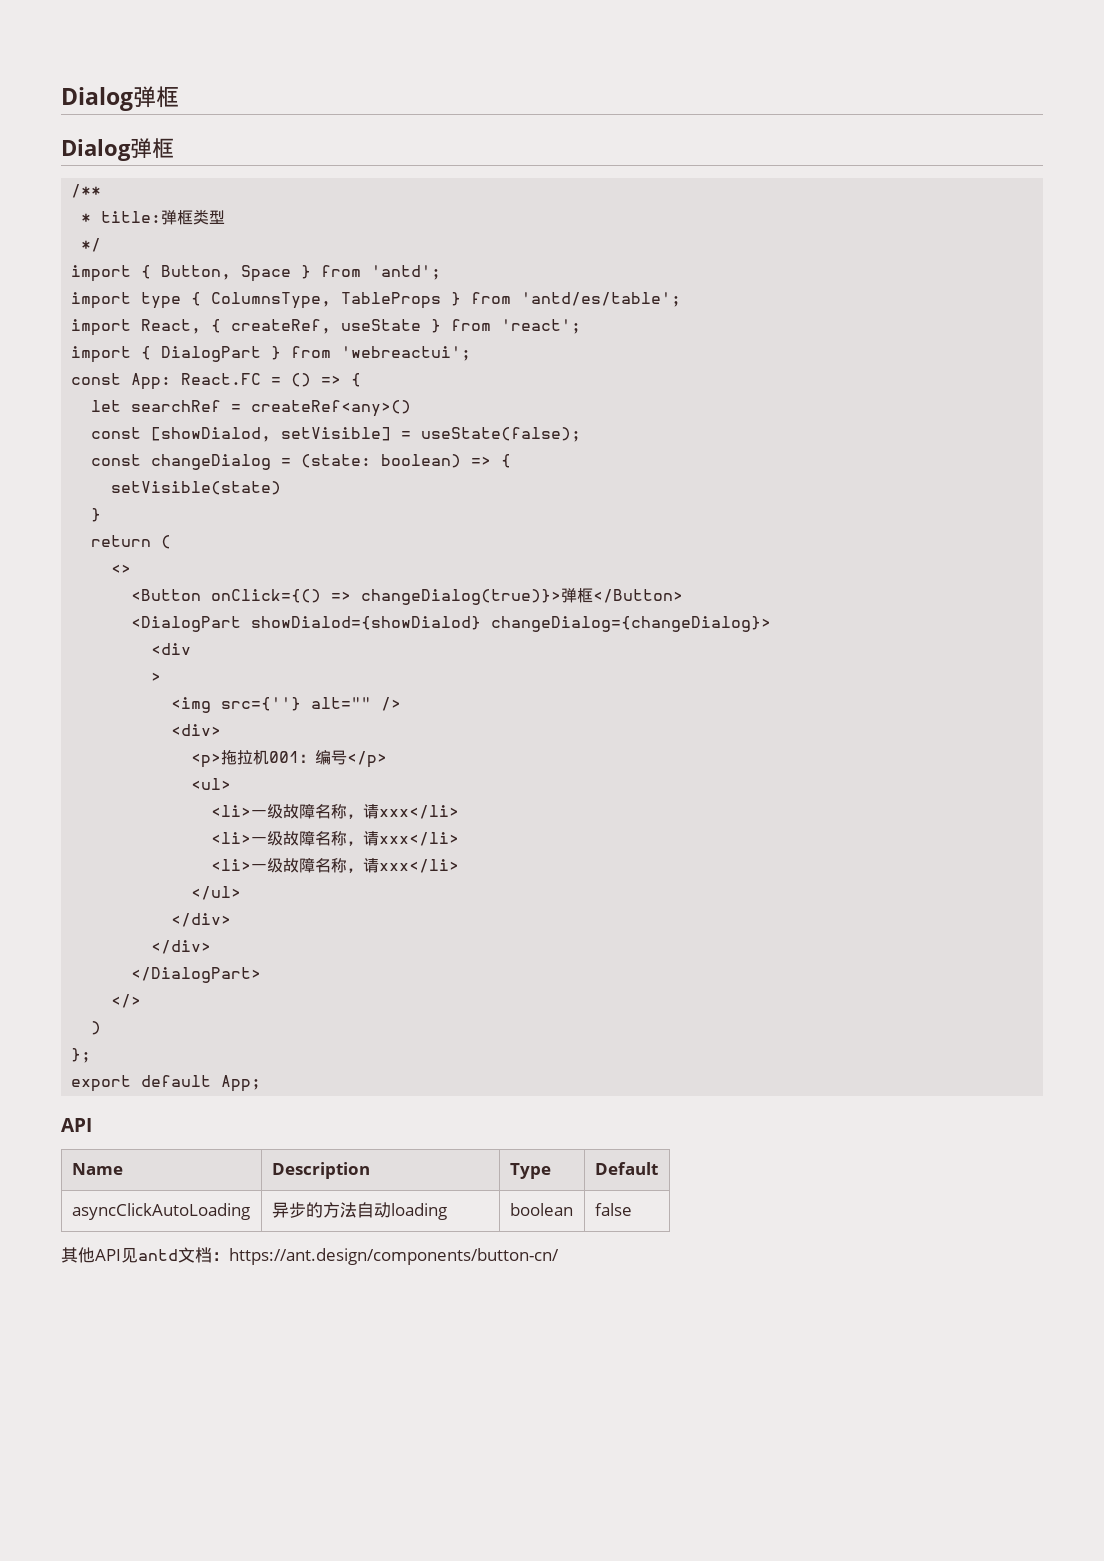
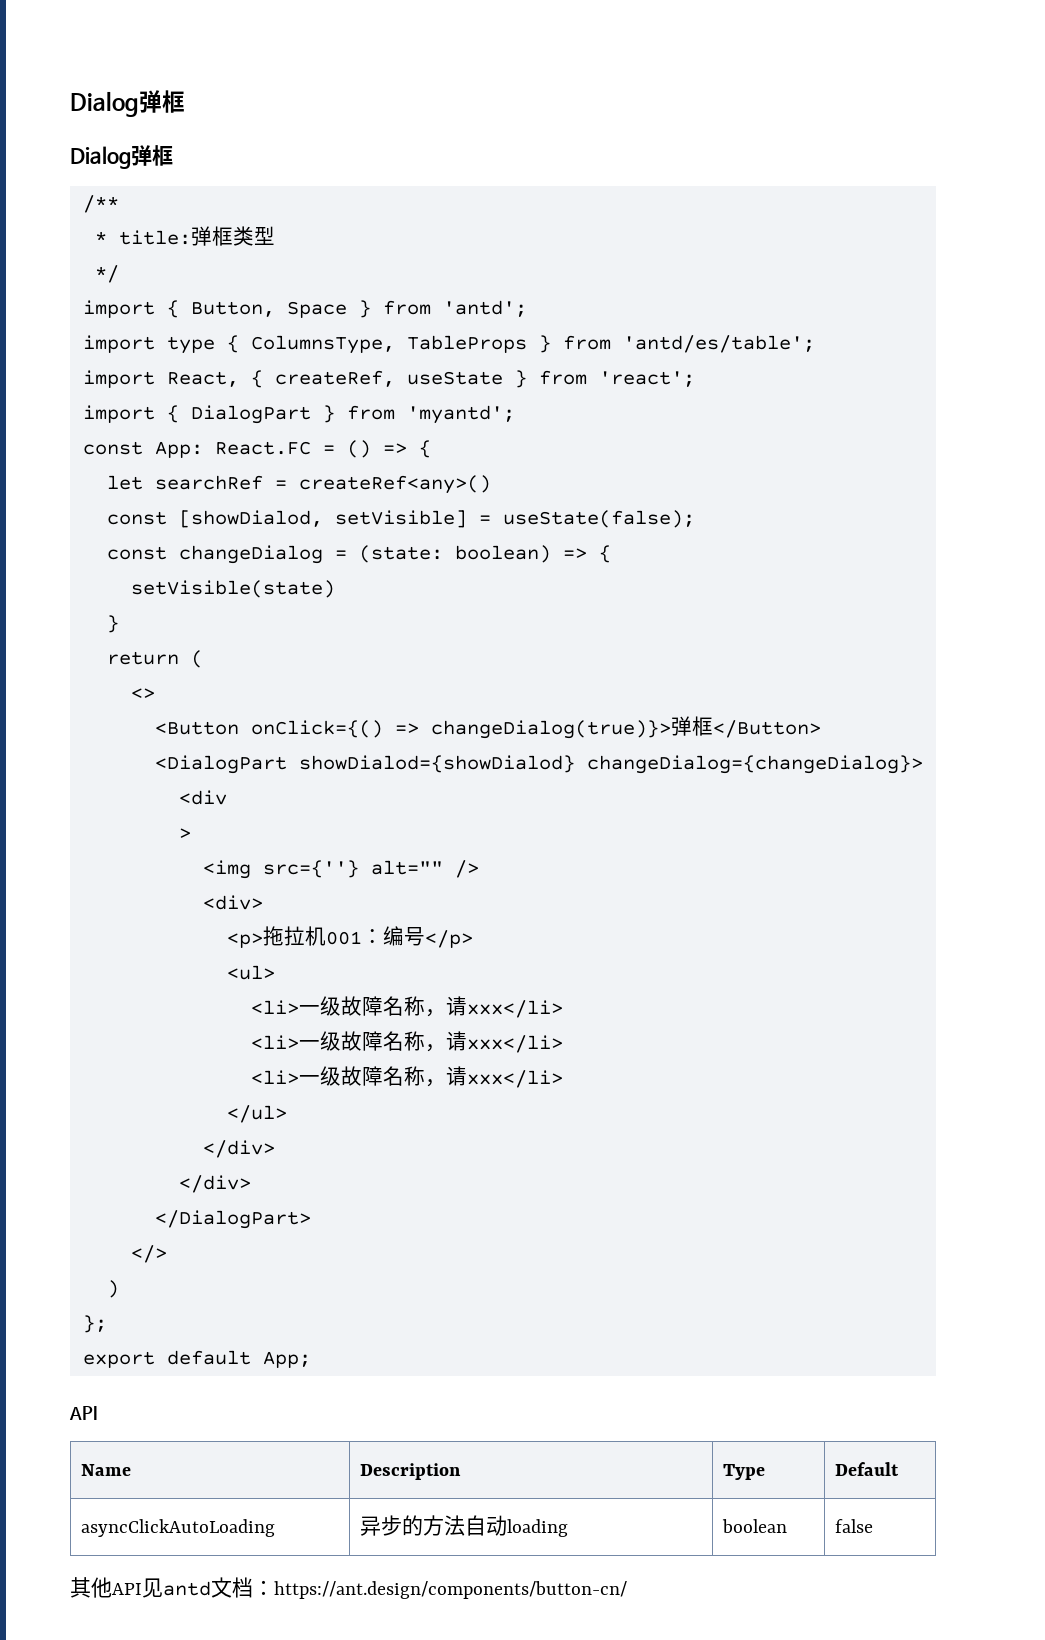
[341,346,472,361] 'webreactui'; -> [406,405,515,424] 'myantd';

